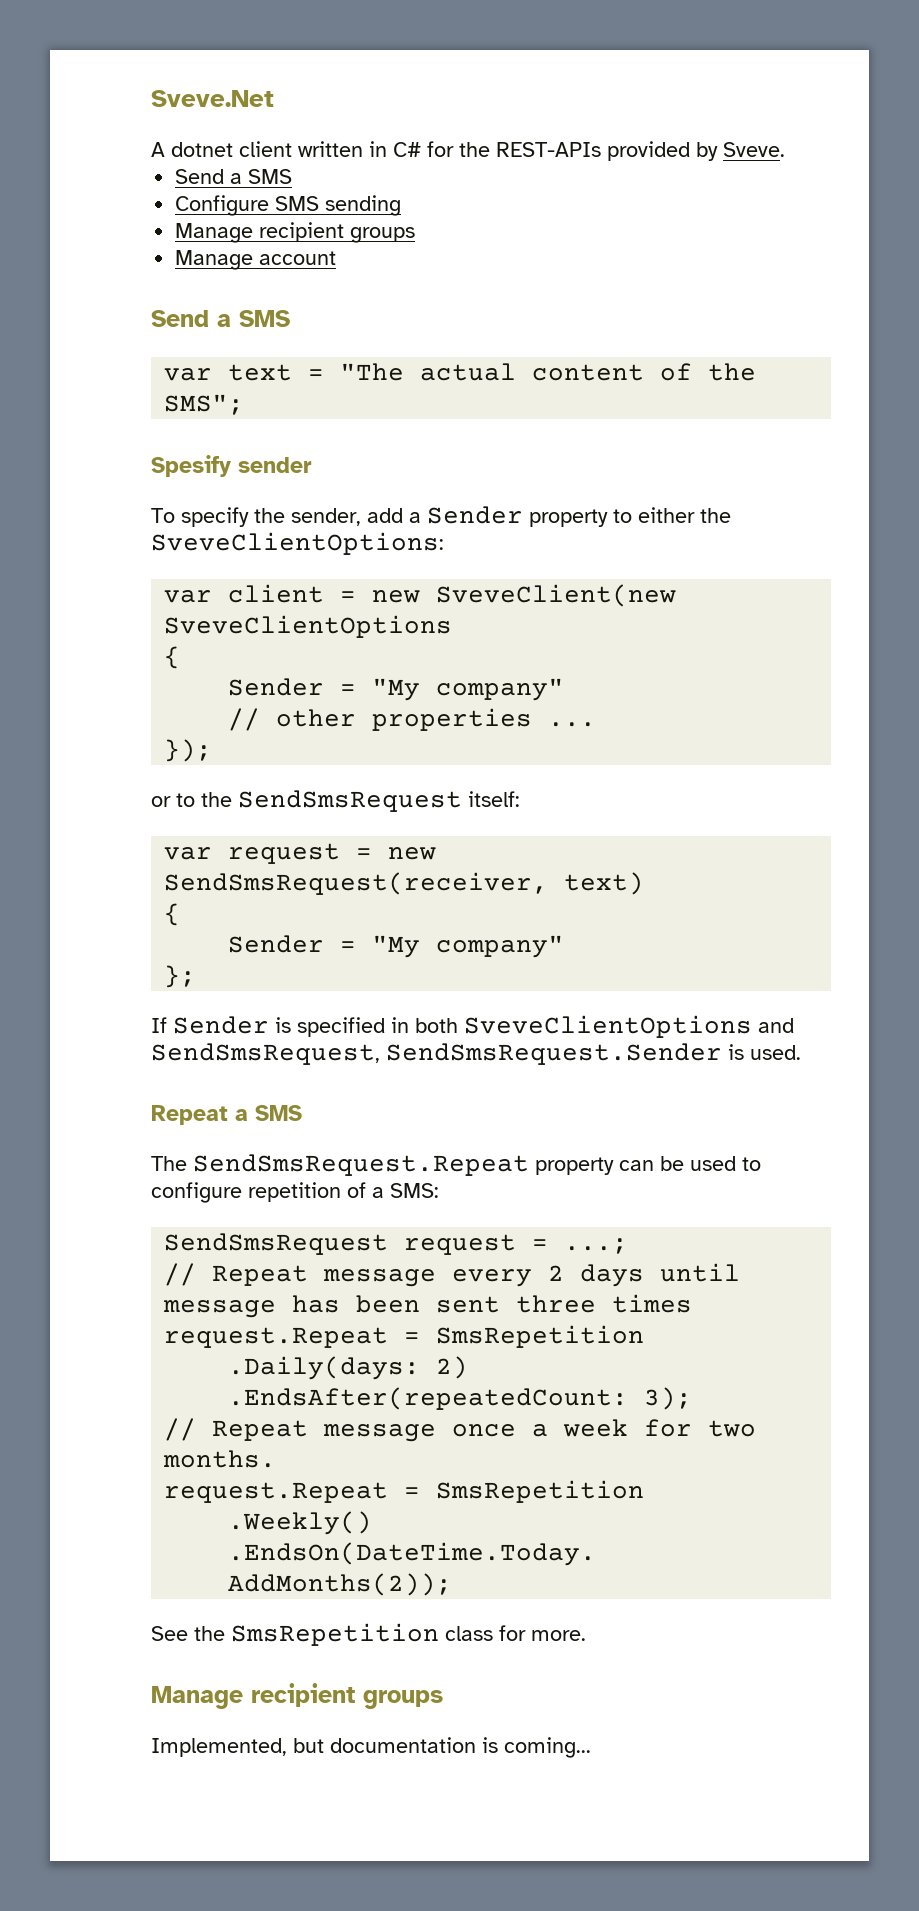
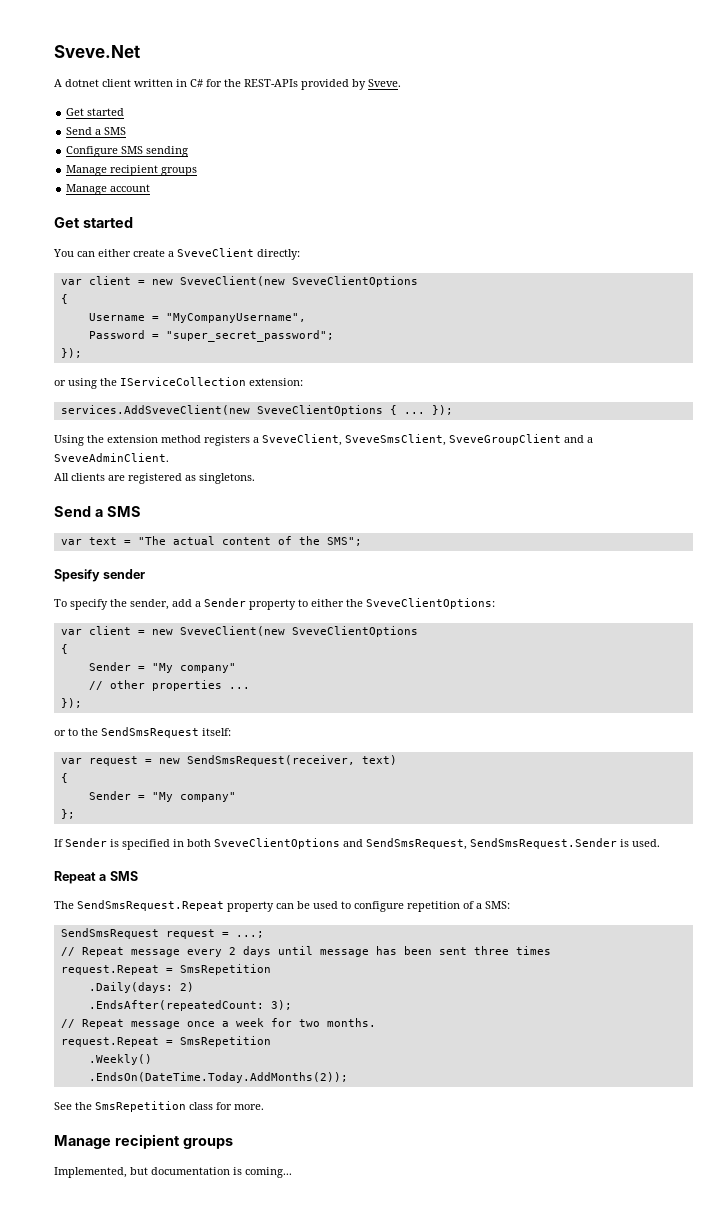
(785, 149) none -> [66,108,125,116] // Get started
(337, 258) none -> [54,217,133,228] [53,248,300,260] [60,276,418,287] [60,294,68,304] [88,313,306,323] [88,330,334,342] [60,348,82,358] [54,377,303,389] [60,405,453,416] [54,434,593,446] [54,453,169,462] [54,473,255,484] // Get started // You can either create a SveveClient directly: // var client = new SveveClient(new SveveClientOptions // { // Username = "MyCompanyUsername", // Password = "super_secret_password"; // }); // or using the IServiceCollection extension: // services.AddSveveClient(new SveveClientOptions { ... }); // Using the extension method registers a SveveClient, SveveSmsClient, SveveGroupClient and a SveveAdminClient. // All clients are registered as singletons.

